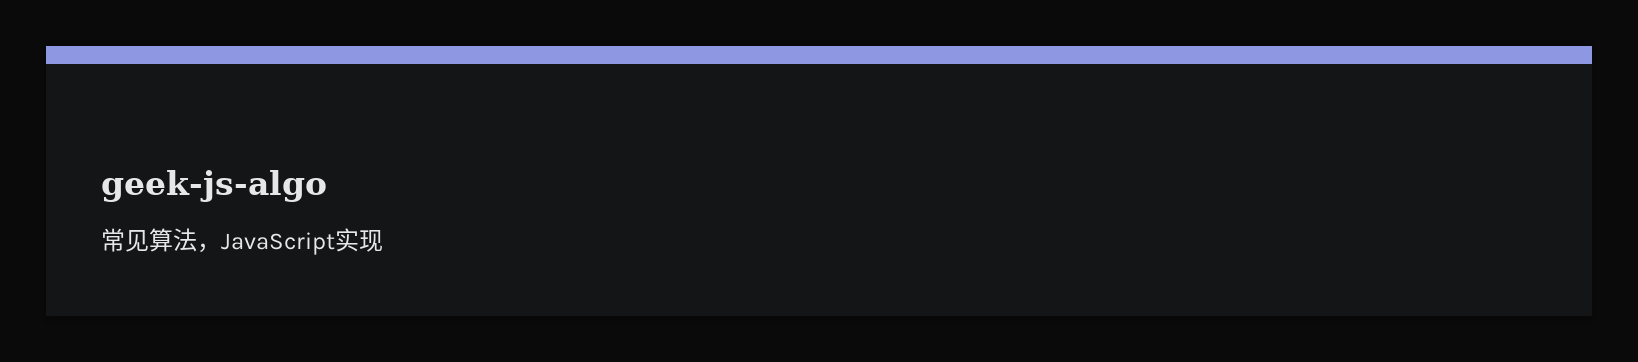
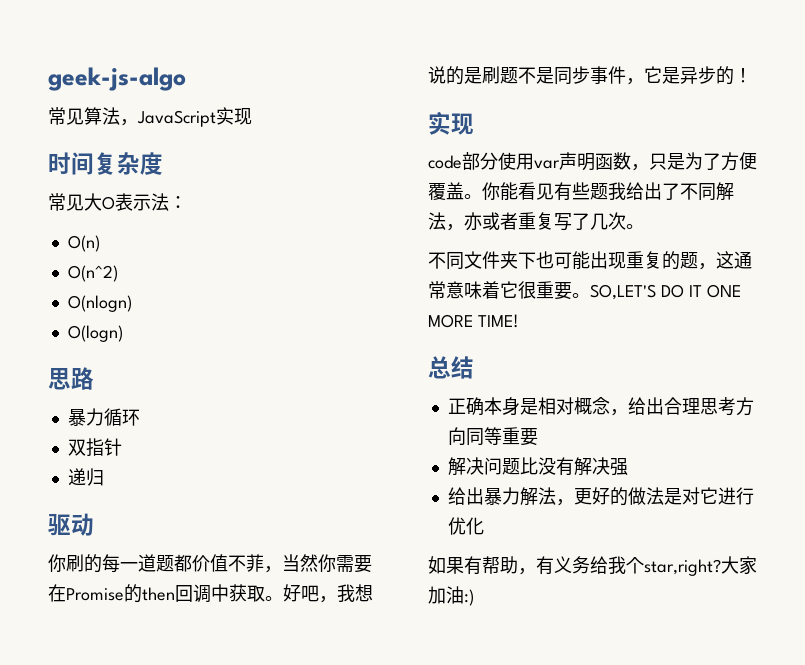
(383, 241) none -> [48,152,163,175] [48,193,187,211] [67,235,100,252] [67,265,118,282] [67,295,132,312] [67,325,123,342] [48,367,94,390] [67,408,140,426] [67,438,122,457] [67,468,104,486] [48,513,94,536] [48,554,372,573] [48,584,373,603] [428,66,752,85] [428,111,474,135] [428,152,757,171] [428,182,734,201] [428,212,644,231] [428,251,752,270] [428,281,741,300] [428,314,519,328] [428,356,474,379] [447,397,754,416] [447,427,538,446] [447,457,628,476] [447,487,754,506] [447,517,484,535] [428,556,757,576] [428,586,474,606] // 时间复杂度 // 常见大O表示法： // O(n) // O(n^2) // O(nlogn) // O(logn) // 思路 // 暴力循环 // 双指针 // 递归 // 驱动 // 你刷的每一道题都价值不菲，当然你需要在Promise的then回调中获取。好吧，我想说的是刷题不是同步事件，它是异步的！ // 实现 // code部分使用var声明函数，只是为了方便覆盖。你能看见有些题我给出了不同解法，亦或者重复写了几次。 // 不同文件夹下也可能出现重复的题，这通常意味着它很重要。SO,LET'S DO IT ONE MORE TIME! // 总结 // 正确本身是相对概念，给出合理思考方向同等重要 // 解决问题比没有解决强 // 给出暴力解法，更好的做法是对它进行优化 // 如果有帮助，有义务给我个star,right?大家加油:)

